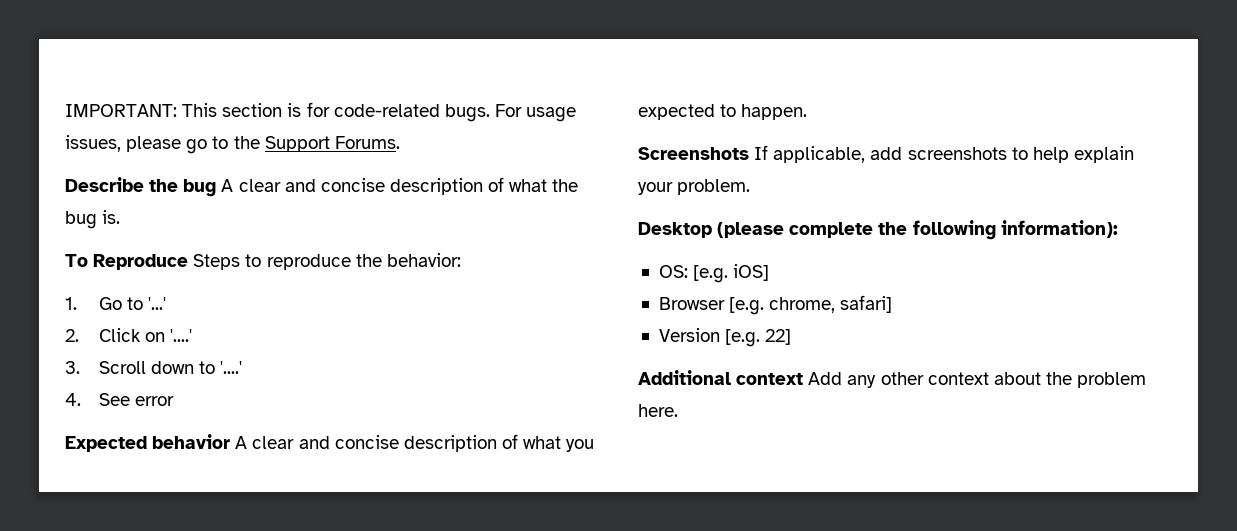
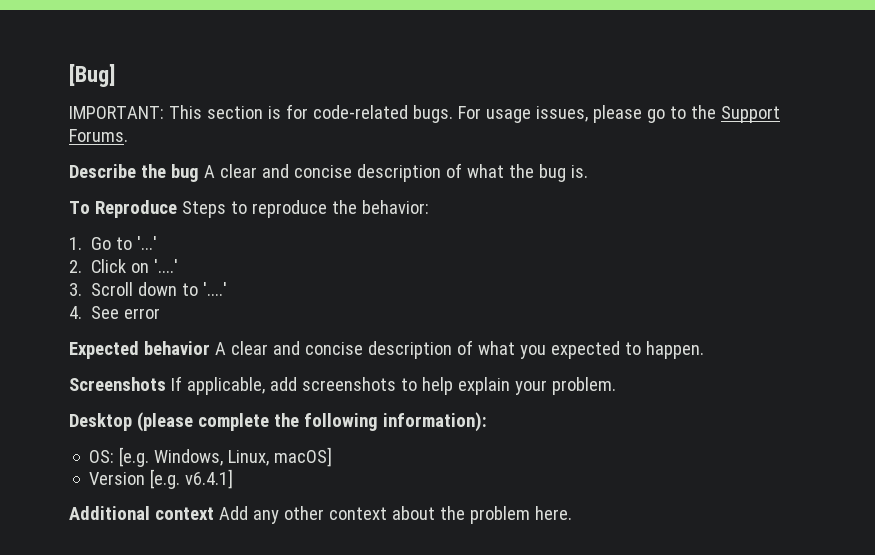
(65, 110) none -> [69,64,115,87] [Bug] //
[733,264,770,281] [658,295,893,315] iOS] // Browser [e.g. chrome, safari] -> [154,447,333,467] Windows, Linux, macOS]
[765,329,792,345] 22] -> [185,469,234,489] v6.4.1]

